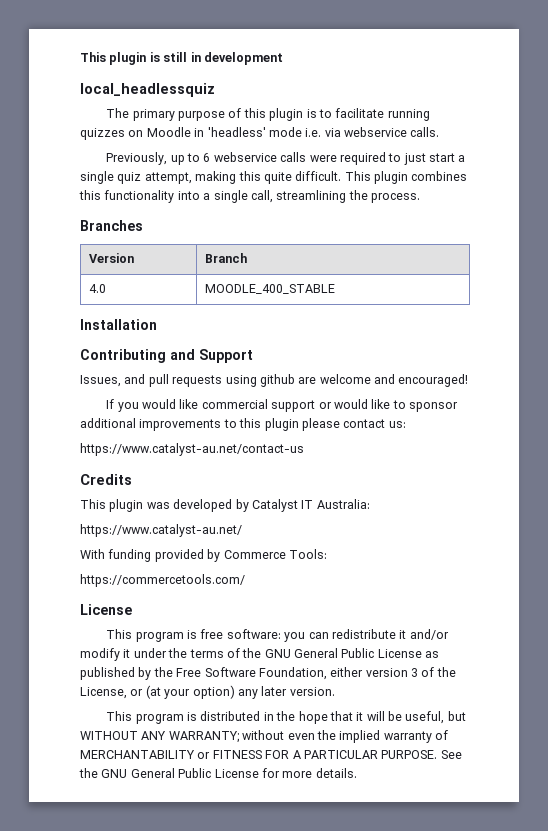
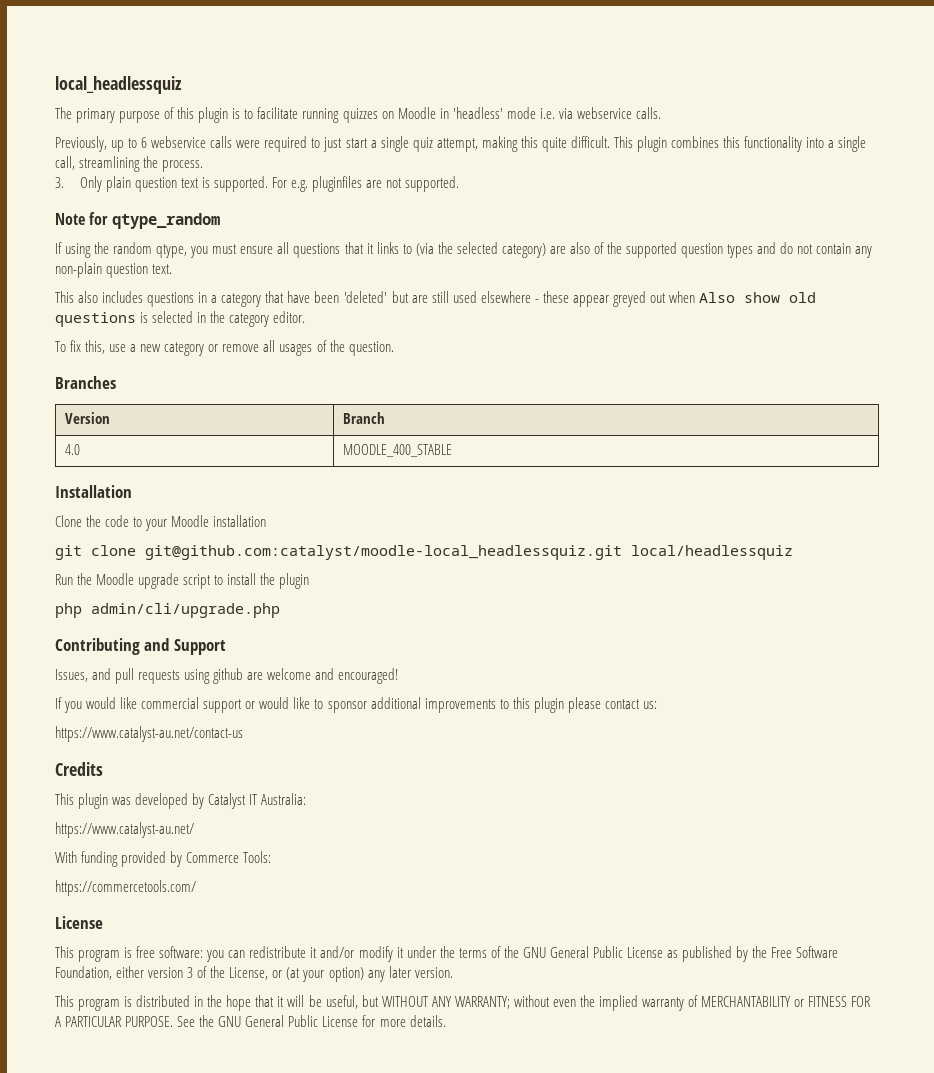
[80,52,283,65] This plugin is still in development // -> (55, 85) none
(420, 198) none -> [55,176,460,192] [55,212,220,229] [55,242,873,258] [55,262,173,278] [55,291,817,307] [55,311,306,327] [55,340,394,356] // 3. Only plain question text is supported. For e.g. pluginfiles are not supported. // Note for qtype_random // If using the random qtype, you must ensure all questions that it links to (via the selected category) are also of the supported question types and do not contain any non-plain question text. // This also includes questions in a category that have been 'deleted' but are still used elsewhere - these appear greyed out when Also show old questions is selected in the category editor. // To fix this, use a new category or remove all usages of the question.
(157, 324) none -> [55,515,267,531] [55,545,793,560] [55,573,310,589] [55,603,280,618] // Clone the code to your Moodle installation // git clone git@github.com:catalyst/moodle-local_headlessquiz.git local/headlessquiz // Run the Moodle upgrade script to install the plugin // php admin/cli/upgrade.php

